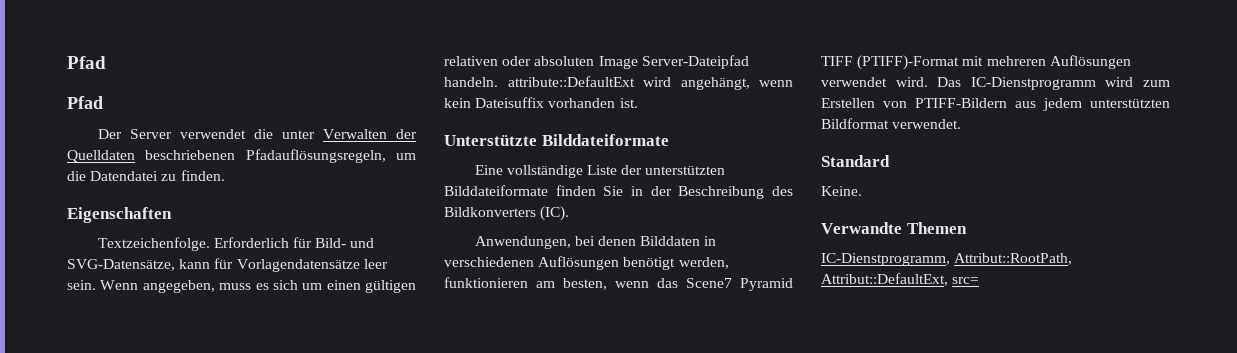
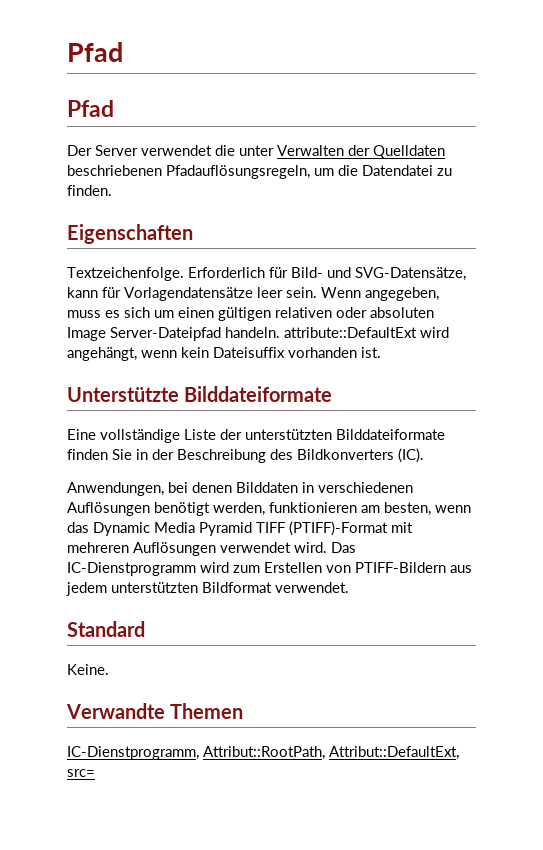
[686,278,732,288] Scene7 -> [93,522,195,536] Dynamic Media

